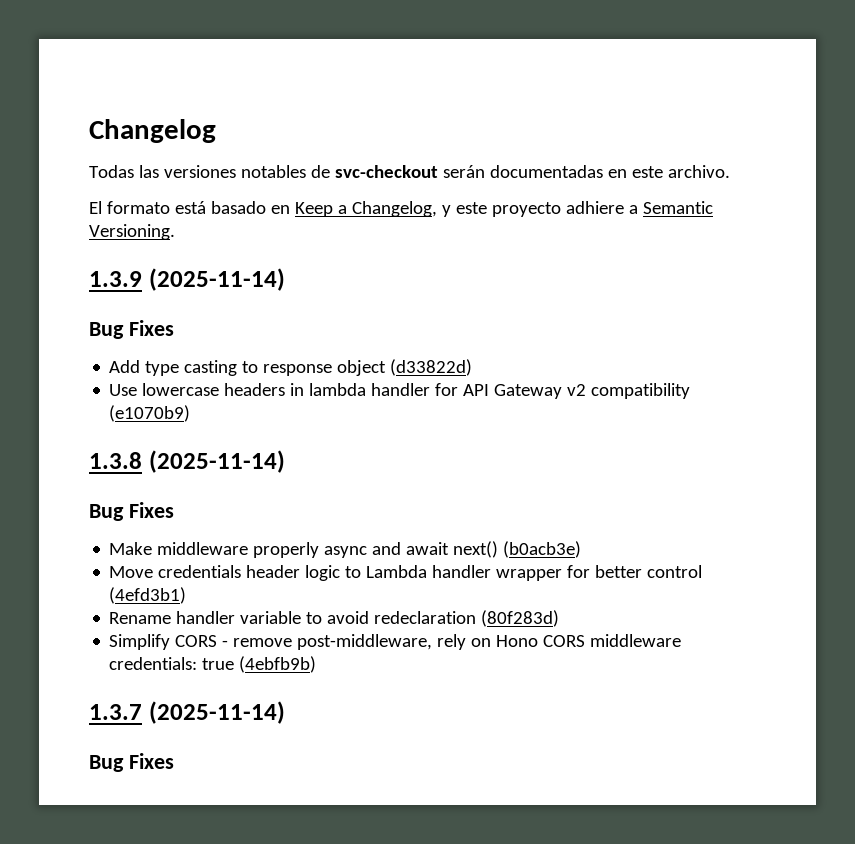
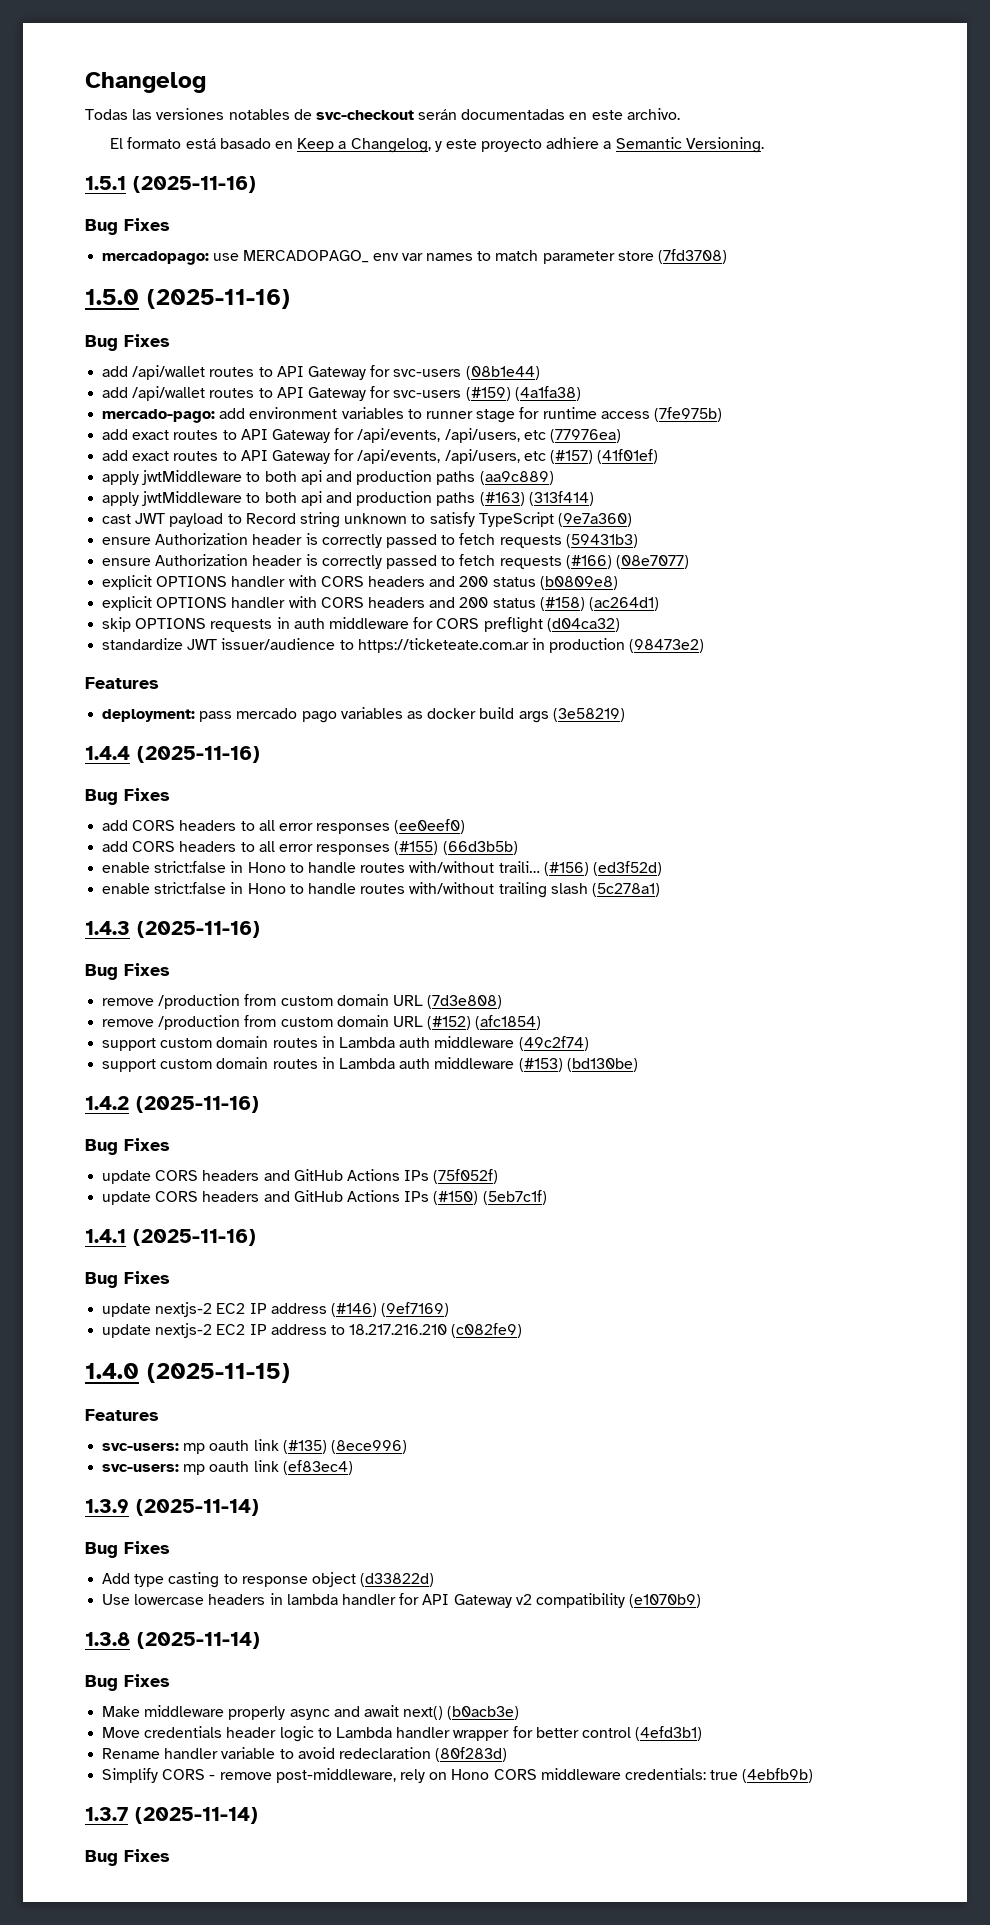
(175, 232) none -> [85,176,256,193] [85,218,170,235] [102,249,727,265] [85,289,290,309] [85,334,170,351] [102,365,540,380] [102,386,581,401] [102,407,722,423] [102,428,621,443] [102,449,659,464] [102,470,554,485] [102,491,594,506] [102,512,632,528] [102,533,638,548] [102,554,689,569] [102,575,618,590] [102,596,659,611] [102,617,620,633] [102,638,705,653] [85,677,159,689] [102,707,625,723] [85,746,260,763] [85,788,170,805] [102,819,466,834] [102,841,518,855] [102,861,662,876] [102,882,660,898] [85,921,260,938] [85,963,170,980] [102,994,503,1009] [102,1015,542,1030] [102,1036,589,1051] [102,1057,638,1072] [85,1096,259,1113] [85,1138,170,1155] [102,1169,499,1184] [102,1190,547,1205] [85,1229,256,1246] [85,1271,170,1288] [102,1302,450,1317] [102,1323,523,1338] [85,1363,290,1383] [85,1409,159,1421] [102,1439,407,1454] [102,1460,353,1475] // 1.5.1 (2025-11-16) // Bug Fixes // mercadopago: use MERCADOPAGO_ env var names to match parameter store (7fd3708) // 1.5.0 (2025-11-16) // Bug Fixes // add /api/wallet routes to API Gateway for svc-users (08b1e44) // add /api/wallet routes to API Gateway for svc-users (#159) (4a1fa38) // mercado-pago: add environment variables to runner stage for runtime access (7fe975b) // add exact routes to API Gateway for /api/events, /api/users, etc (77976ea) // add exact routes to API Gateway for /api/events, /api/users, etc (#157) (41f01ef) // apply jwtMiddleware to both api and production paths (aa9c889) // apply jwtMiddleware to both api and production paths (#163) (313f414) // cast JWT payload to Record string unknown to satisfy TypeScript (9e7a360) // ensure Authorization header is correctly passed to fetch requests (59431b3) // ensure Authorization header is correctly passed to fetch requests (#166) (08e7077) // explicit OPTIONS handler with CORS headers and 200 status (b0809e8) // explicit OPTIONS handler with CORS headers and 200 status (#158) (ac264d1) // skip OPTIONS requests in auth middleware for CORS preflight (d04ca32) // standardize JWT issuer/audience to https://ticketeate.com.ar in production (98473e2) // Features // deployment: pass mercado pago variables as docker build args (3e58219) // 1.4.4 (2025-11-16) // Bug Fixes // add CORS headers to all error responses (ee0eef0) // add CORS headers to all error responses (#155) (66d3b5b) // enable strict:false in Hono to handle routes with/without traili… (#156) (ed3f52d) // enable strict:false in Hono to handle routes with/without trailing slash (5c278a1) // 1.4.3 (2025-11-16) // Bug Fixes // remove /production from custom domain URL (7d3e808) // remove /production from custom domain URL (#152) (afc1854) // support custom domain routes in Lambda auth middleware (49c2f74) // support custom domain routes in Lambda auth middleware (#153) (bd130be) // 1.4.2 (2025-11-16) // Bug Fixes // update CORS headers and GitHub Actions IPs (75f052f) // update CORS headers and GitHub Actions IPs (#150) (5eb7c1f) // 1.4.1 (2025-11-16) // Bug Fixes // update nextjs-2 EC2 IP address (#146) (9ef7169) // update nextjs-2 EC2 IP address to 18.217.216.210 (c082fe9) // 1.4.0 (2025-11-15) // Features // svc-users: mp oauth link (#135) (8ece996) // svc-users: mp oauth link (ef83ec4)

